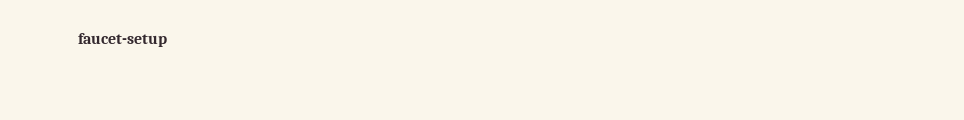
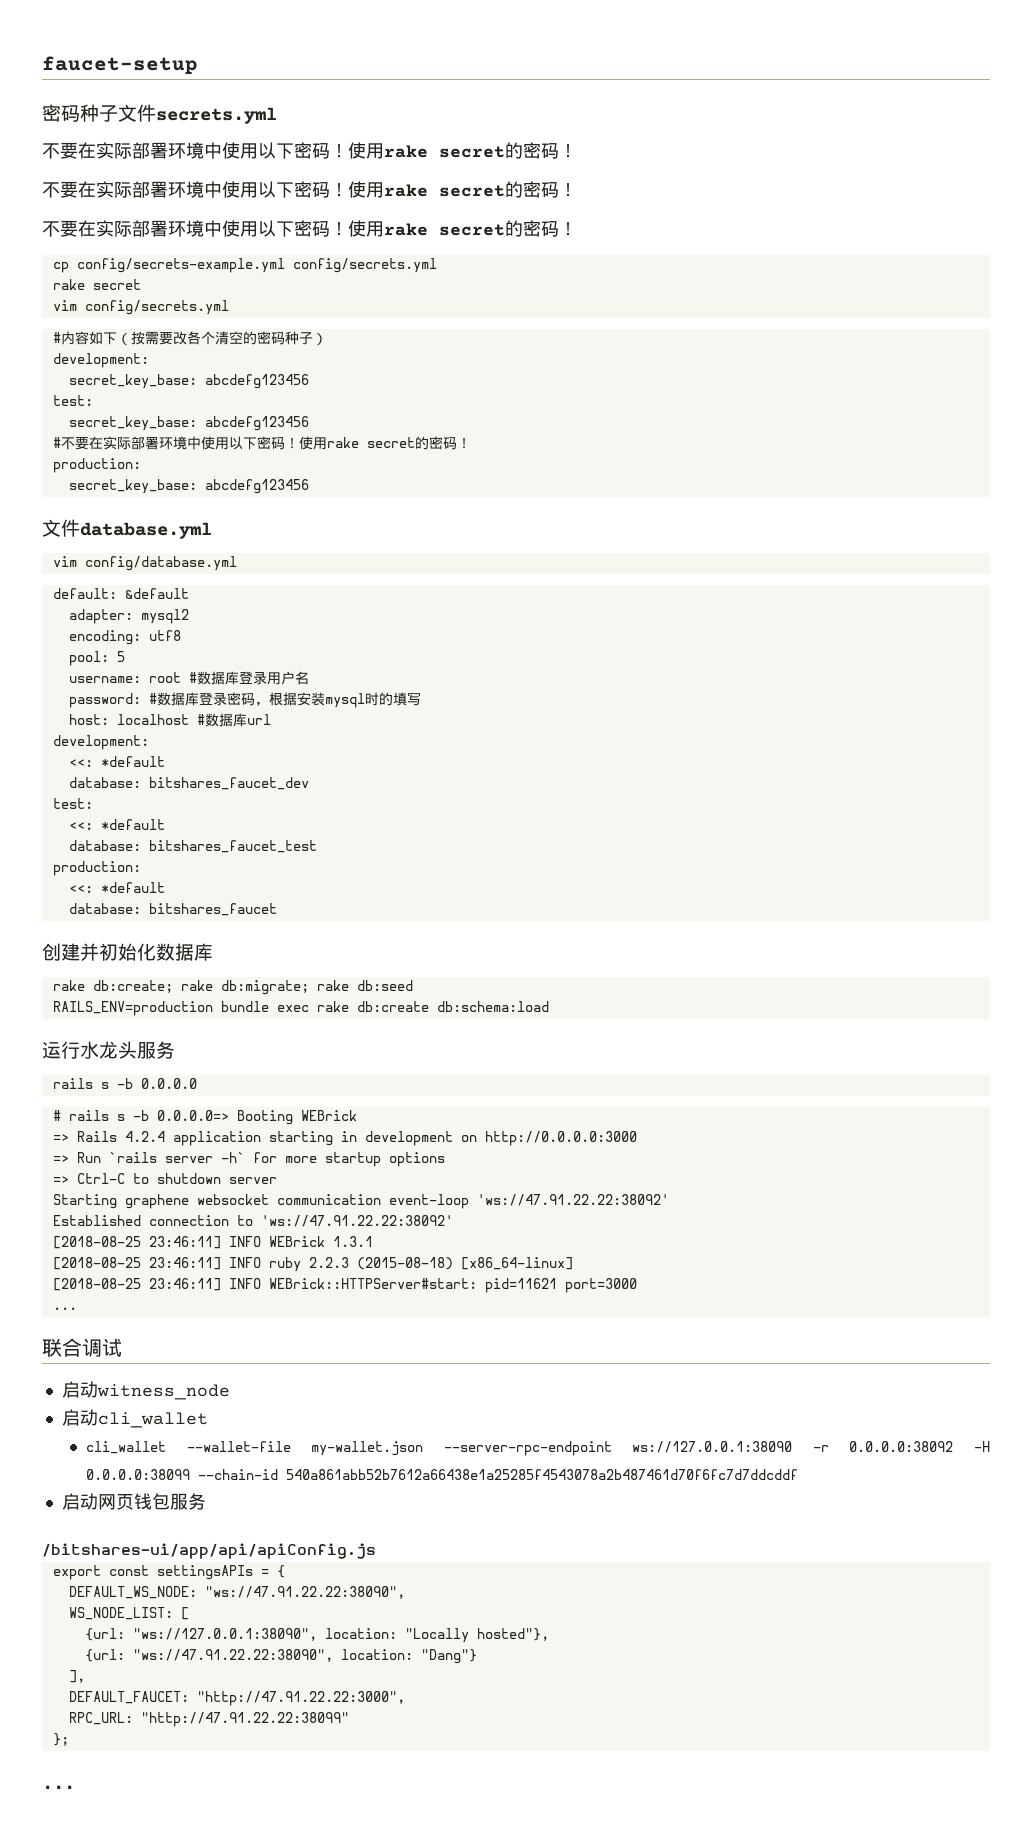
(167, 40) none -> [42,104,277,124] [42,142,577,159] [42,181,577,198] [42,220,577,237] [52,258,437,273] [52,279,141,290] [52,300,229,315] [52,331,327,346] [52,353,149,368] [68,374,309,389] [52,395,93,406] [68,416,309,431] [52,436,471,450] [52,458,141,473] [68,479,309,494] [42,519,212,539] [52,556,237,571] [52,588,189,599] [68,609,189,624] [68,630,181,645] [68,651,125,666] [68,671,309,685] [68,692,421,708] [68,713,271,727] [52,735,149,750] [68,756,165,767] [68,777,309,790] [52,798,93,809] [68,819,165,830] [68,840,317,853] [52,861,141,876] [68,882,165,893] [68,903,277,916] [42,943,213,961] [52,980,413,995] [52,1001,549,1016] [42,1041,175,1059] [52,1078,197,1089] [52,1110,357,1125] [52,1131,637,1146] [52,1152,445,1167] [52,1173,277,1184] [52,1194,669,1209] [52,1215,453,1227] [52,1236,373,1249] [52,1257,573,1272] [52,1278,637,1293] [52,1307,77,1310] [42,1338,122,1357] [61,1381,230,1400] [61,1409,208,1428] [85,1441,990,1456] [85,1469,798,1480] [61,1493,206,1510] [42,1543,376,1559] [52,1565,285,1580] [68,1586,405,1599] [68,1607,189,1620] [84,1628,549,1643] [84,1649,477,1664] [68,1670,85,1683] [68,1691,405,1706] [68,1712,349,1727] [52,1733,69,1746] [42,1785,75,1790] // 密码种子文件secrets.yml // 不要在实际部署环境中使用以下密码！使用rake secret的密码！ // 不要在实际部署环境中使用以下密码！使用rake secret的密码！ // 不要在实际部署环境中使用以下密码！使用rake secret的密码！ // cp config/secrets-example.yml config/secrets.yml // rake secret // vim config/secrets.yml // #内容如下（按需要改各个清空的密码种子） // development: // secret_key_base: abcdefg123456 // test: // secret_key_base: abcdefg123456 // #不要在实际部署环境中使用以下密码！使用rake secret的密码！ // production: // secret_key_base: abcdefg123456 // 文件database.yml // vim config/database.yml // default: &default // adapter: mysql2 // encoding: utf8 // pool: 5 // username: root #数据库登录用户名 // password: #数据库登录密码，根据安装mysql时的填写 // host: localhost #数据库url // development: // <<: *default // database: bitshares_faucet_dev // test: // <<: *default // database: bitshares_faucet_test // production: // <<: *default // database: bitshares_faucet // 创建并初始化数据库 // rake db:create; rake db:migrate; rake db:seed // RAILS_ENV=production bundle exec rake db:create db:schema:load // 运行水龙头服务 // rails s -b 0.0.0.0 // # rails s -b 0.0.0.0=> Booting WEBrick // => Rails 4.2.4 application starting in development on http://0.0.0.0:3000 // => Run `rails server -h` for more startup options // => Ctrl-C to shutdown server // Starting graphene websocket communication event-loop 'ws://47.91.22.22:38092' // Established connection to 'ws://47.91.22.22:38092' // [2018-08-25 23:46:11] INFO WEBrick 1.3.1 // [2018-08-25 23:46:11] INFO ruby 2.2.3 (2015-08-18) [x86_64-linux] // [2018-08-25 23:46:11] INFO WEBrick::HTTPServer#start: pid=11621 port=3000 // ... // 联合调试 // 启动witness_node // 启动cli_wallet // cli_wallet --wallet-file my-wallet.json --server-rpc-endpoint ws://127.0.0.1:38090 -r 0.0.0.0:38092 -H 0.0.0.0:38099 --chain-id 540a861abb52b7612a66438e1a25285f4543078a2b487461d70f6fc7d7ddcddf // 启动网页钱包服务 // /bitshares-ui/app/api/apiConfig.js // export const settingsAPIs = { // DEFAULT_WS_NODE: "ws://47.91.22.22:38090", // WS_NODE_LIST: [ // {url: "ws://127.0.0.1:38090", location: "Locally hosted"}, // {url: "ws://47.91.22.22:38090", location: "Dang"} // ], // DEFAULT_FAUCET: "http://47.91.22.22:3000", // RPC_URL: "http://47.91.22.22:38099" // }; // ...

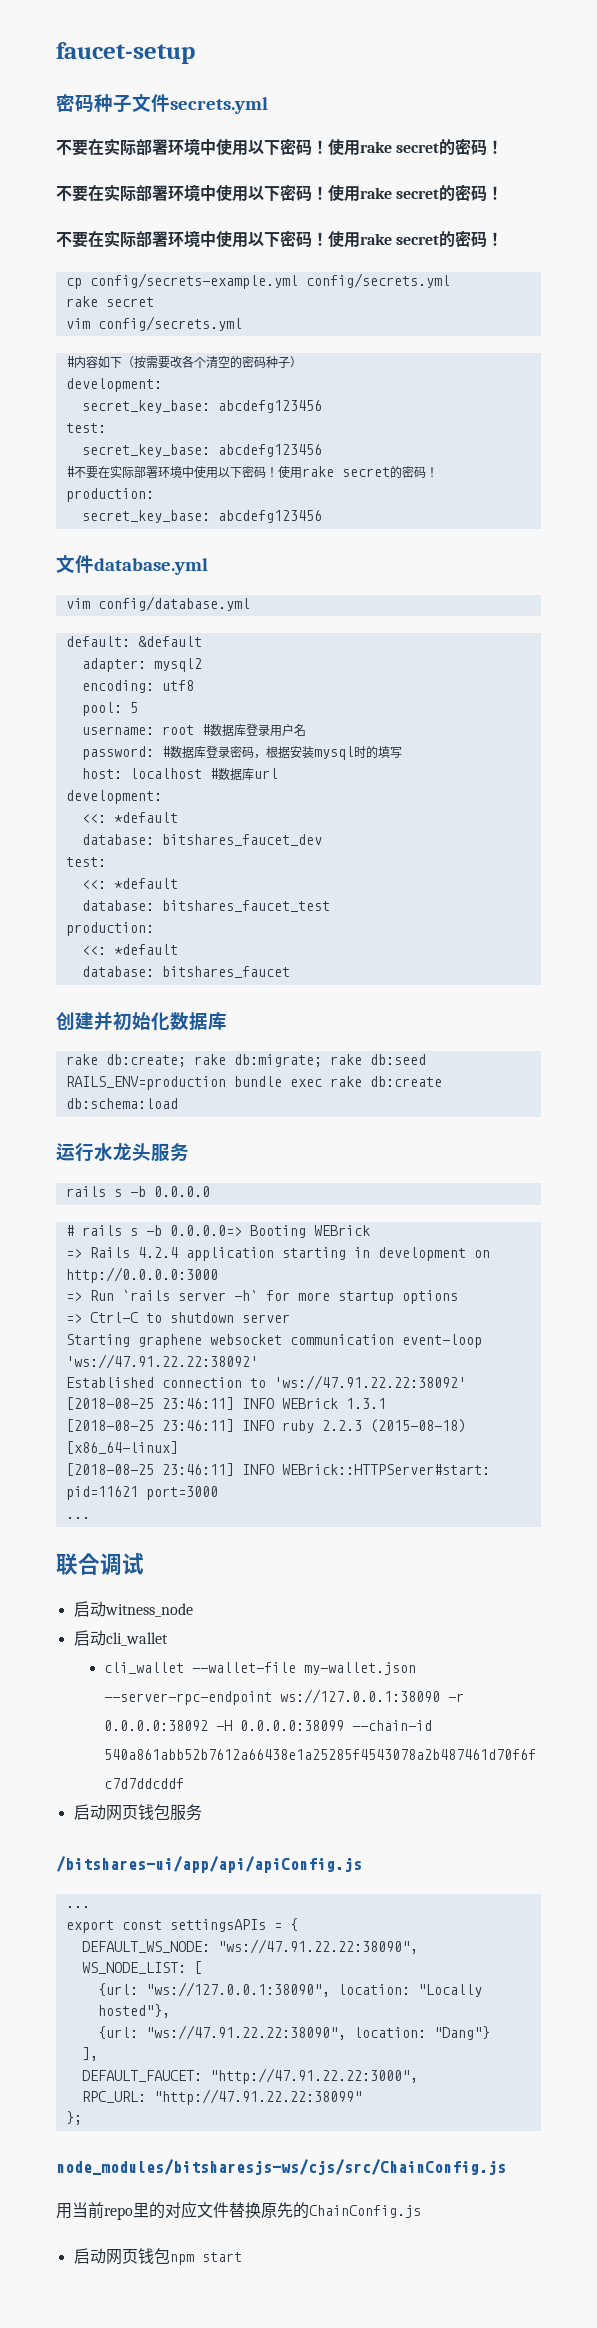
(376, 1551) none -> [65,1906,90,1908] // ...
[42,1785,75,1790] ... -> [56,2159,506,2175] [56,2201,421,2220] [73,2248,242,2265] node_modules/bitsharesjs-ws/cjs/src/ChainConfig.js // 用当前repo里的对应文件替换原先的ChainConfig.js // 启动网页钱包npm start

